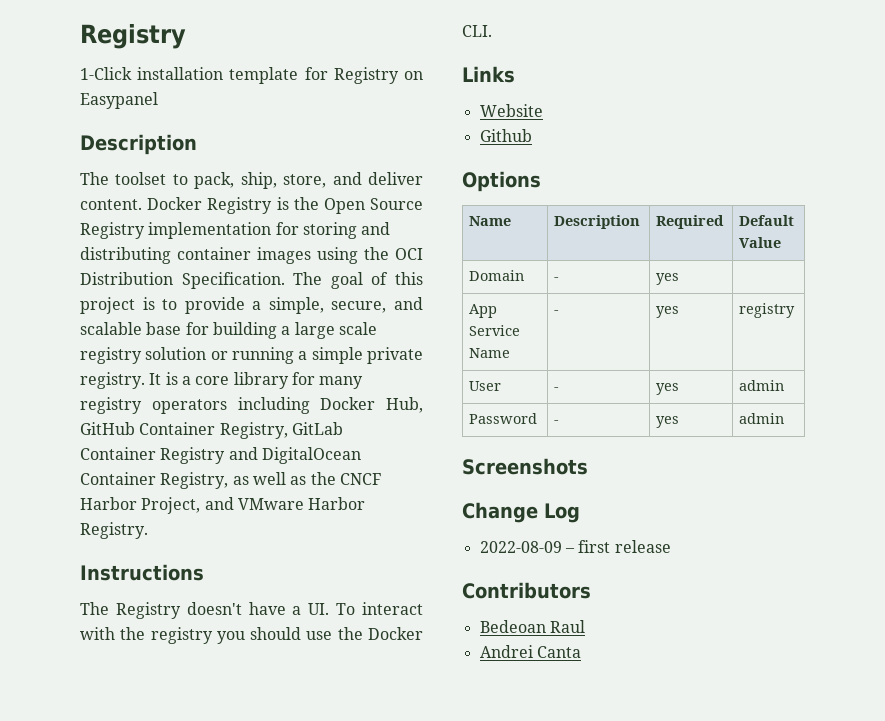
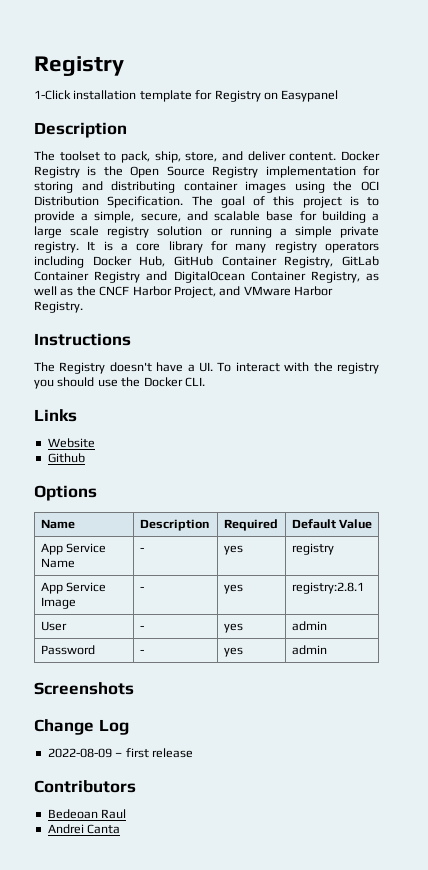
[469,270,525,281] [554,277,560,281] [656,273,680,285] // Domain | - | yes | -> (373, 524) none
(796, 310) none -> [40,582,107,594] [40,597,76,609] [139,586,144,591] [223,584,243,594] [291,582,364,594] // App Service Image | - | yes | registry:2.8.1

